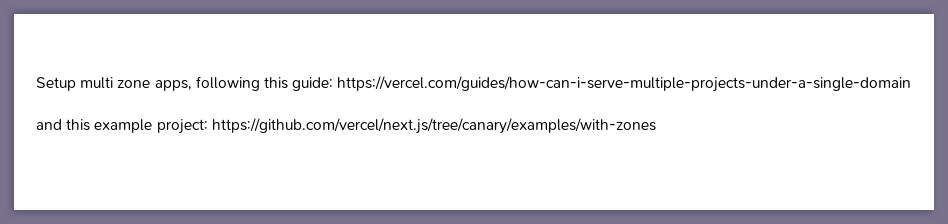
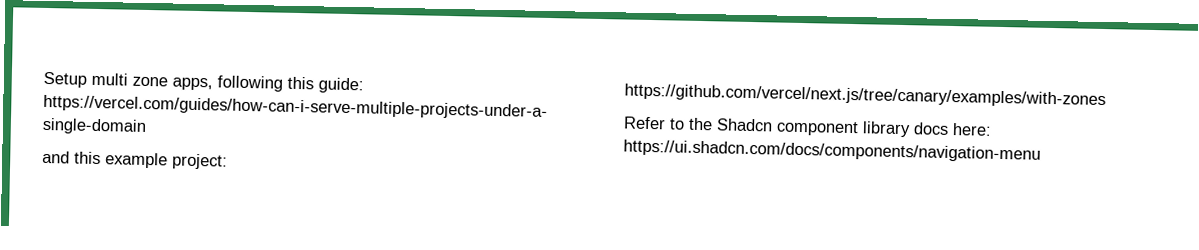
(656, 126) none -> [623,116,992,138] [623,139,1041,163] // Refer to the Shadcn component library docs here: https://ui.shadcn.com/docs/components/navigation-menu

